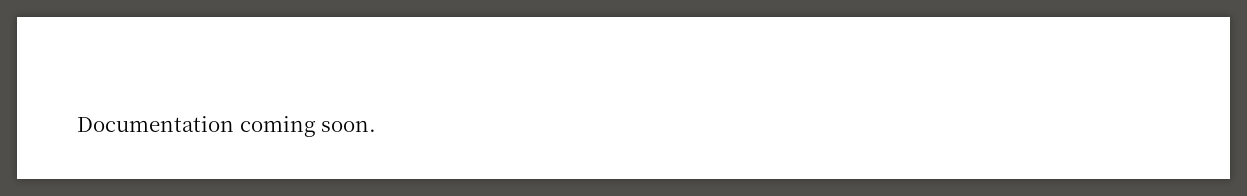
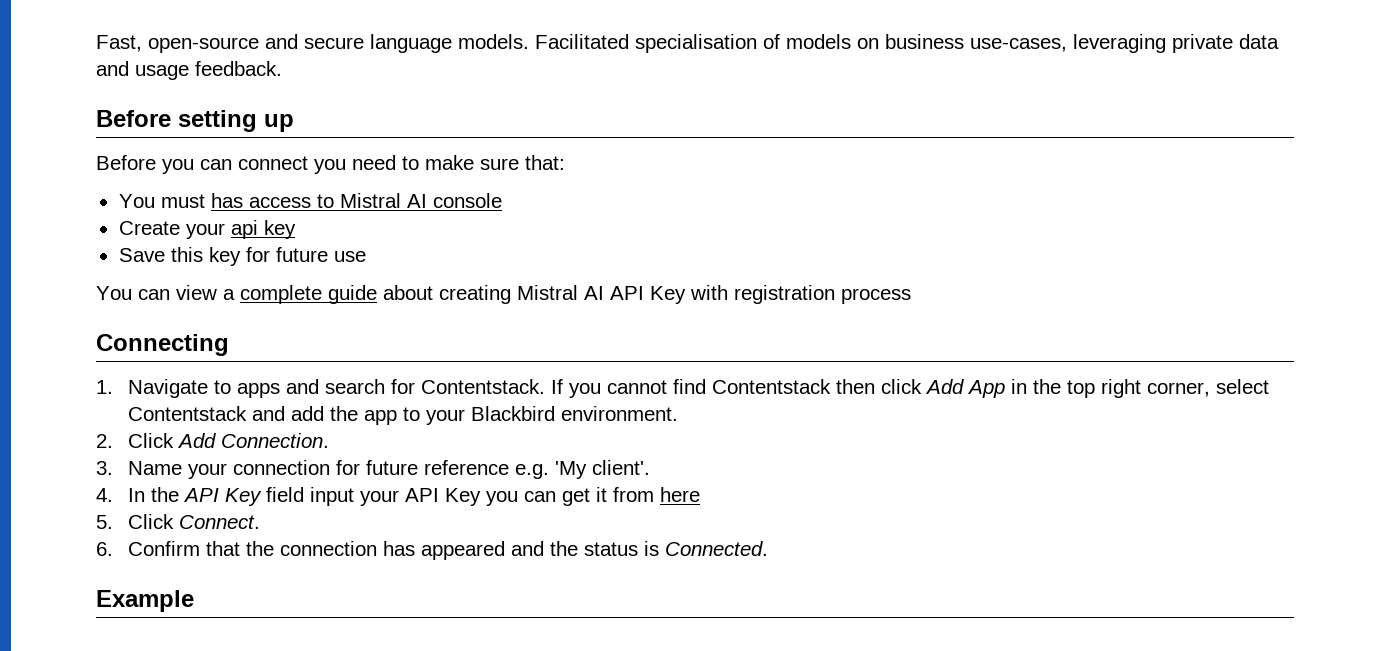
[77,116,377,137] Documentation coming soon. -> [96,34,1279,53] [96,61,282,80] [96,110,294,132] [96,155,565,174] [118,193,502,208] [118,220,296,239] [118,247,366,266] [96,285,911,304] [96,334,229,356] [96,379,1270,398] [128,406,679,425] [96,433,330,448] [96,460,651,479] [96,487,701,506] [96,514,261,529] [96,541,769,560] [96,590,194,612] Fast, open-source and secure language models. Facilitated specialisation of models on business use-cases, leveraging private data and usage feedback. // Before setting up // Before you can connect you need to make sure that: // You must has access to Mistral AI console // Create your api key // Save this key for future use // You can view a complete guide about creating Mistral AI API Key with registration process // Connecting // 1. Navigate to apps and search for Contentstack. If you cannot find Contentstack then click Add App in the top right corner, select Contentstack and add the app to your Blackbird environment. // 2. Click Add Connection. // 3. Name your connection for future reference e.g. 'My client'. // 4. In the API Key field input your API Key you can get it from here // 5. Click Connect. // 6. Confirm that the connection has appeared and the status is Connected. // Example

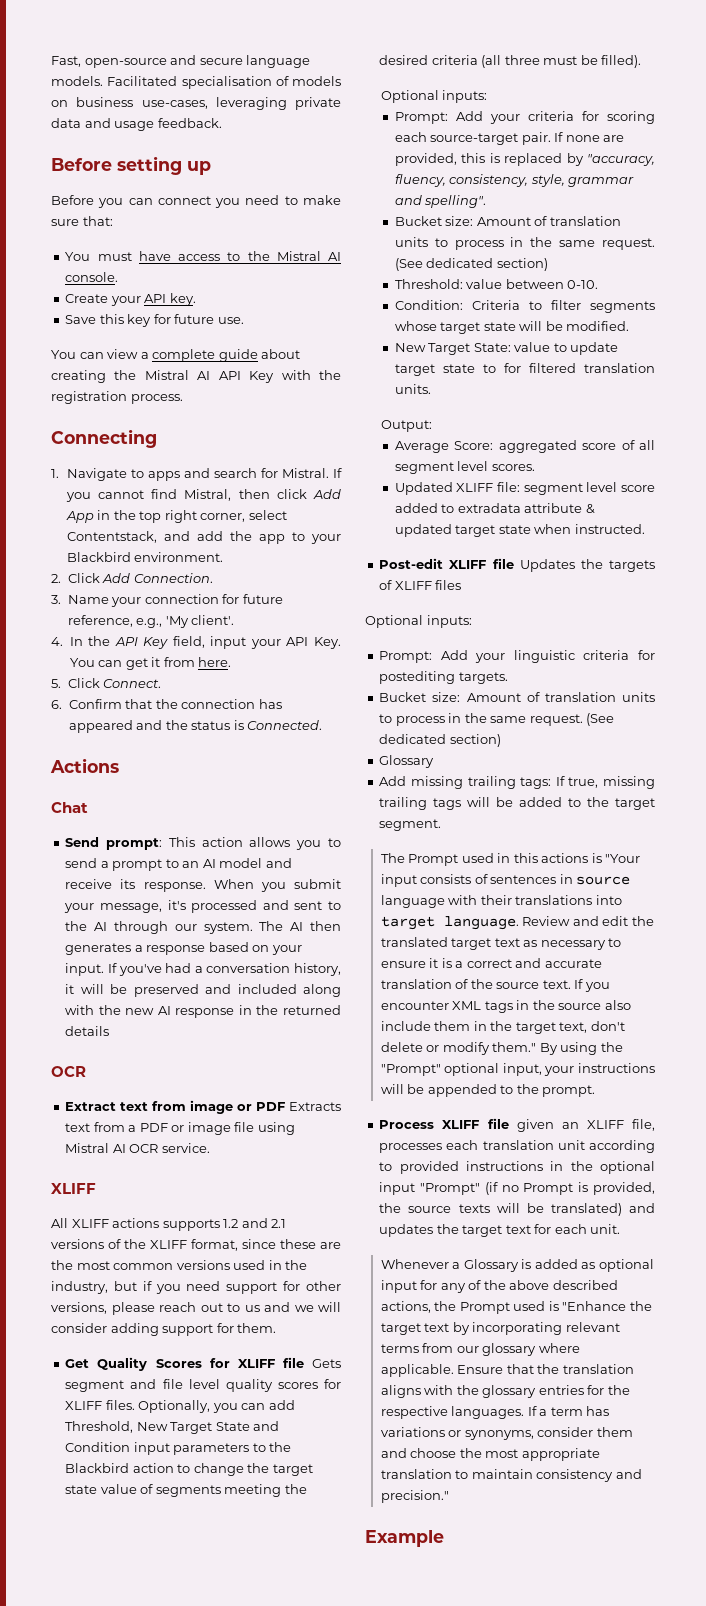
[210,193,243,208] has -> [138,251,171,261] have
[339,193,502,208] Mistral AI console -> [247,251,341,261] [65,272,119,282] the Mistral AI console.
[230,220,296,239] api key -> [144,293,196,306] API key.
[333,251,366,262] use -> [217,317,244,324] use.
(511, 294) none -> [114,370,137,380] the
[734,285,911,304] registration process -> [319,370,342,380] [51,391,183,404] the registration process.
[421,379,546,394] Contentstack. -> [281,468,329,478] Mistral.
[712,379,832,394] Contentstack -> [184,489,232,501] Mistral,
[128,406,248,421] Contentstack -> [66,531,157,543] Contentstack,
[424,460,550,479] reference e.g. -> [67,615,163,628] reference, e.g.,
[266,487,305,502] field -> [172,636,205,648] field,
[445,488,519,506] Key you -> [314,637,341,649] [69,658,95,667] Key. You
[660,487,701,502] here -> [198,657,232,667] here.
(769, 548) none -> [50,758,119,773] [51,802,88,813] [65,837,341,850] [65,858,292,871] [65,879,341,892] [64,900,341,913] [65,921,341,934] [65,942,302,955] [65,963,341,976] [65,984,341,997] [65,1005,341,1018] [65,1026,110,1036] [51,1066,86,1077] [65,1100,341,1114] [65,1122,295,1135] [65,1143,210,1153] [51,1183,96,1194] [51,1218,287,1231] [51,1239,341,1251] [51,1260,308,1270] [51,1281,341,1294] [51,1302,341,1315] [51,1323,277,1336] [65,1357,341,1371] [65,1379,341,1392] [65,1400,295,1413] [65,1421,280,1434] [65,1442,292,1455] [65,1463,313,1476] [65,1484,307,1497] [379,55,642,68] [380,90,488,103] [394,111,655,124] [394,132,625,145] [394,153,655,166] [394,174,635,187] [394,195,487,208] [394,216,621,226] [394,237,655,250] [394,258,548,271] [394,279,599,289] [394,300,655,313] [394,321,630,334] [394,342,619,355] [394,363,655,376] [394,384,431,394] [380,420,432,432] [394,440,655,453] [394,461,535,474] [394,482,655,495] [394,503,595,514] [394,524,645,537] [379,558,655,572] [379,580,462,590] [365,615,472,628] [379,650,655,663] [379,671,508,684] [379,692,655,702] [379,713,615,726] [379,734,501,747] [379,755,435,768] [379,776,655,789] [379,797,655,810] [379,819,442,831] [380,853,641,866] [380,874,631,887] [380,895,622,908] [380,916,654,930] [380,937,622,950] [380,958,602,968] [380,979,610,992] [380,1000,631,1013] [380,1021,625,1034] [380,1042,623,1055] [380,1063,655,1076] [380,1084,596,1097] [379,1118,655,1132] [379,1140,655,1153] [379,1161,655,1174] [379,1182,655,1195] [379,1203,655,1216] [379,1224,621,1237] [380,1259,654,1272] [380,1280,618,1293] [380,1301,652,1314] [380,1322,620,1335] [380,1343,580,1356] [380,1364,634,1377] [380,1385,630,1398] [380,1406,610,1419] [380,1427,633,1440] [380,1448,600,1461] [380,1469,642,1482] [380,1490,449,1503] // Actions // Chat // Send prompt: This action allows you to send a prompt to an AI model and receive its response. When you submit your message, it's processed and sent to the AI through our system. The AI then generates a response based on your input. If you've had a conversation history, it will be preserved and included along with the new AI response in the returned details // OCR // Extract text from image or PDF Extracts text from a PDF or image file using Mistral AI OCR service. // XLIFF // All XLIFF actions supports 1.2 and 2.1 versions of the XLIFF format, since these are the most common versions used in the industry, but if you need support for other versions, please reach out to us and we will consider adding support for them. // Get Quality Scores for XLIFF file Gets segment and file level quality scores for XLIFF files. Optionally, you can add Threshold, New Target State and Condition input parameters to the Blackbird action to change the target state value of segments meeting the desired criteria (all three must be filled). // Optional inputs: // Prompt: Add your criteria for scoring each source-target pair. If none are provided, this is replaced by "accuracy, fluency, consistency, style, grammar and spelling". // Bucket size: Amount of translation units to process in the same request. (See dedicated section) // Threshold: value between 0-10. // Condition: Criteria to filter segments whose target state will be modified. // New Target State: value to update target state to for filtered translation units. // Output: // Average Score: aggregated score of all segment level scores. // Updated XLIFF file: segment level score added to extradata attribute & updated target state when instructed. // Post-edit XLIFF file Updates the targets of XLIFF files // Optional inputs: // Prompt: Add your linguistic criteria for postediting targets. // Bucket size: Amount of translation units to process in the same request. (See dedicated section) // Glossary // Add missing trailing tags: If true, missing trailing tags will be added to the target segment. // The Prompt used in this actions is "Your input consists of sentences in source language with their translations into target language. Review and edit the translated target text as necessary to ensure it is a correct and accurate translation of the source text. If you encounter XML tags in the source also include them in the target text, don't delete or modify them." By using the "Prompt" optional input, your instructions will be appended to the prompt. // Process XLIFF file given an XLIFF file, processes each translation unit according to provided instructions in the optional input "Prompt" (if no Prompt is provided, the source texts will be translated) and updates the target text for each unit. // Whenever a Glossary is added as optional input for any of the above described actions, the Prompt used is "Enhance the target text by incorporating relevant terms from our glossary where applicable. Ensure that the translation aligns with the glossary entries for the respective languages. If a term has variations or synonyms, consider them and choose the most appropriate translation to maintain consistency and precision."

